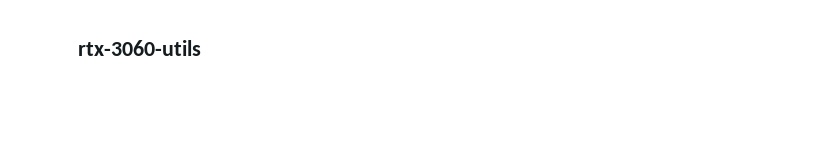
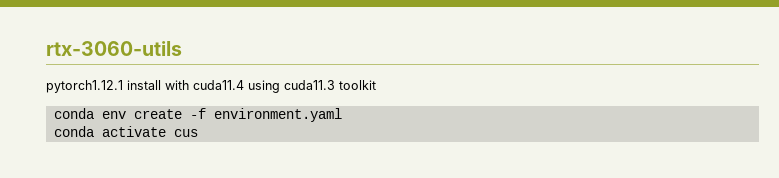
(201, 48) none -> [46,80,376,93] [53,108,342,122] [53,126,198,137] // pytorch1.12.1 install with cuda11.4 using cuda11.3 toolkit // conda env create -f environment.yaml // conda activate cus

